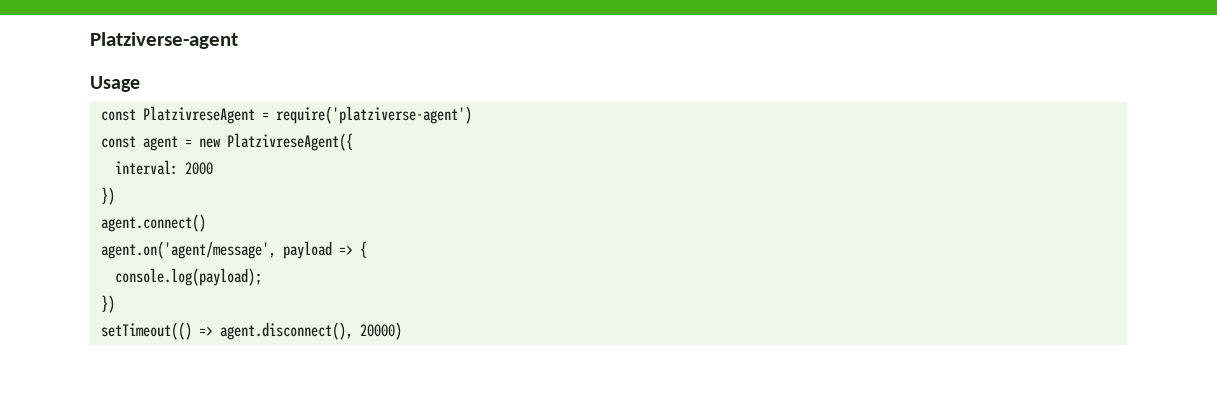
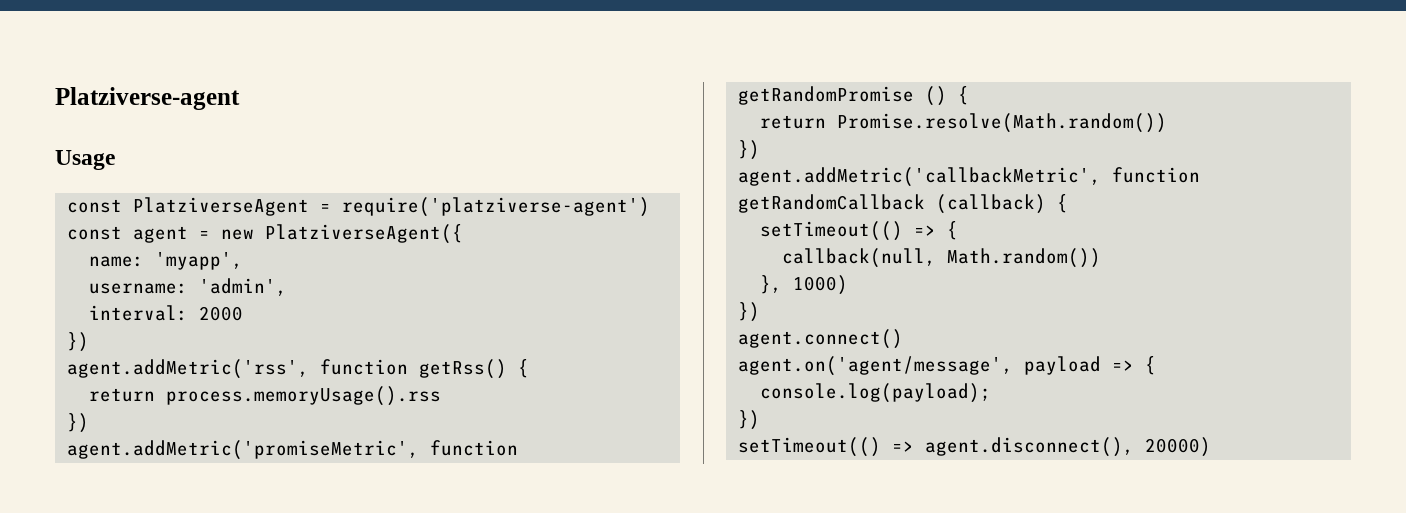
[142,106,255,124] PlatzivreseAgent -> [133,197,309,216] PlatziverseAgent
[226,133,353,151] [114,160,213,175] PlatzivreseAgent({ // interval: 2000 -> [265,224,463,244] [89,252,243,270] [89,278,287,296] [89,305,243,321] [67,332,89,352] [67,359,529,379] [89,386,441,406] [67,413,89,433] [67,440,518,460] [738,86,969,106] [760,113,1167,133] [738,140,760,160] [738,167,1200,187] [738,194,1068,214] [760,221,958,241] [782,248,1101,268] [760,275,848,295] PlatziverseAgent({ // name: 'myapp', // username: 'admin', // interval: 2000 // }) // agent.addMetric('rss', function getRss() { // return process.memoryUsage().rss // }) // agent.addMetric('promiseMetric', function getRandomPromise () { // return Promise.resolve(Math.random()) // }) // agent.addMetric('callbackMetric', function getRandomCallback (callback) { // setTimeout(() => { // callback(null, Math.random()) // }, 1000)

